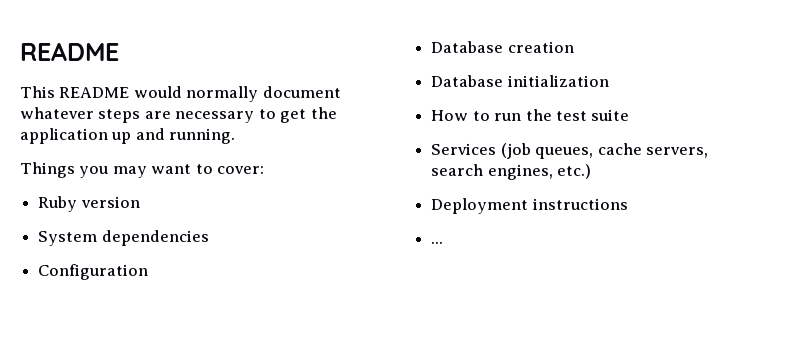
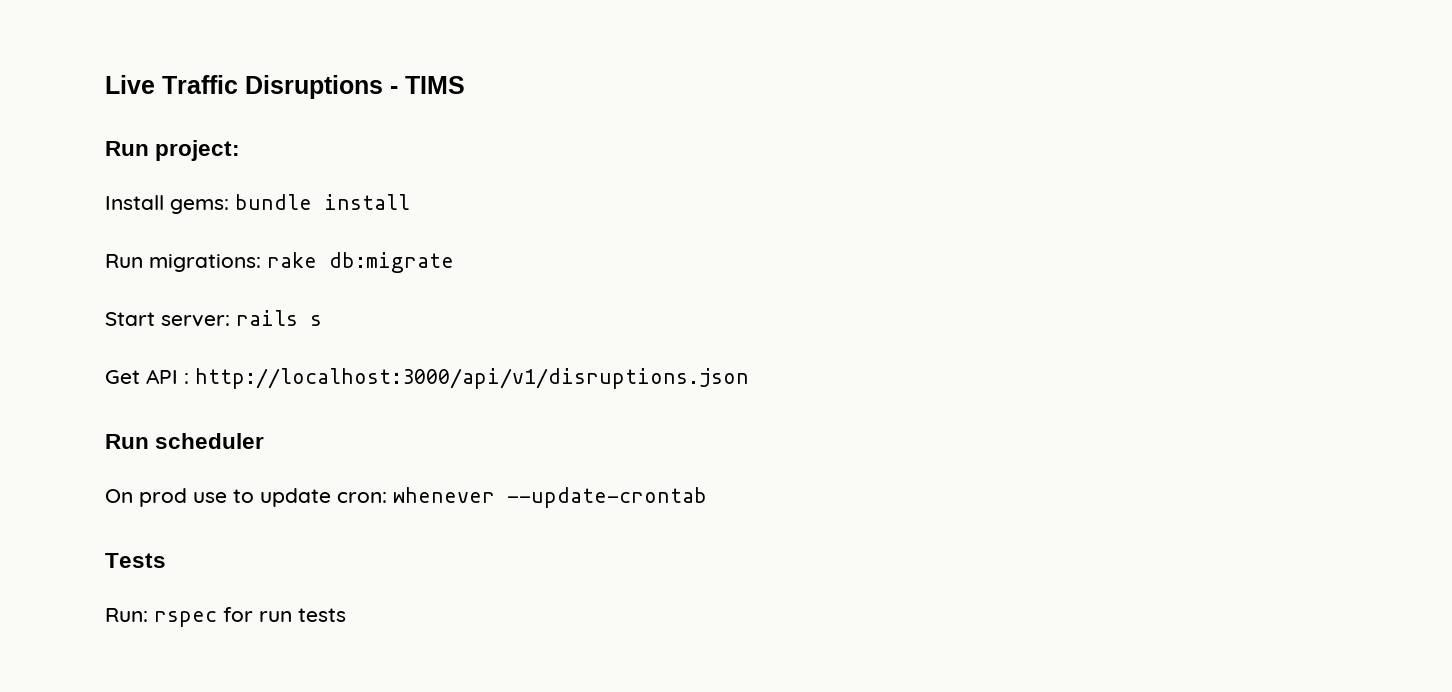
[20,42,119,61] [20,86,341,102] [20,107,337,123] [20,128,236,144] [20,162,265,178] [38,196,140,212] [38,230,209,246] [38,264,149,280] [431,41,574,53] [431,75,609,87] [431,109,630,121] [431,143,708,159] [431,164,592,180] [431,198,628,214] [431,241,444,244] README // This README would normally document whatever steps are necessary to get the application up and running. // Things you may want to cover: // Ruby version // System dependencies // Configuration // Database creation // Database initialization // How to run the test suite // Services (job queues, cache servers, search engines, etc.) // Deployment instructions // ... -> [105,75,465,99] [105,140,241,161] [105,194,410,214] [105,252,454,273] [105,310,322,327] [105,368,749,389] [105,433,265,449] [105,487,707,508] [105,553,166,568] [105,607,346,627] Live Traffic Disruptions - TIMS // Run project: // Install gems: bundle install // Run migrations: rake db:migrate // Start server: rails s // Get API : http://localhost:3000/api/v1/disruptions.json // Run scheduler // On prod use to update cron: whenever --update-crontab // Tests // Run: rspec for run tests

